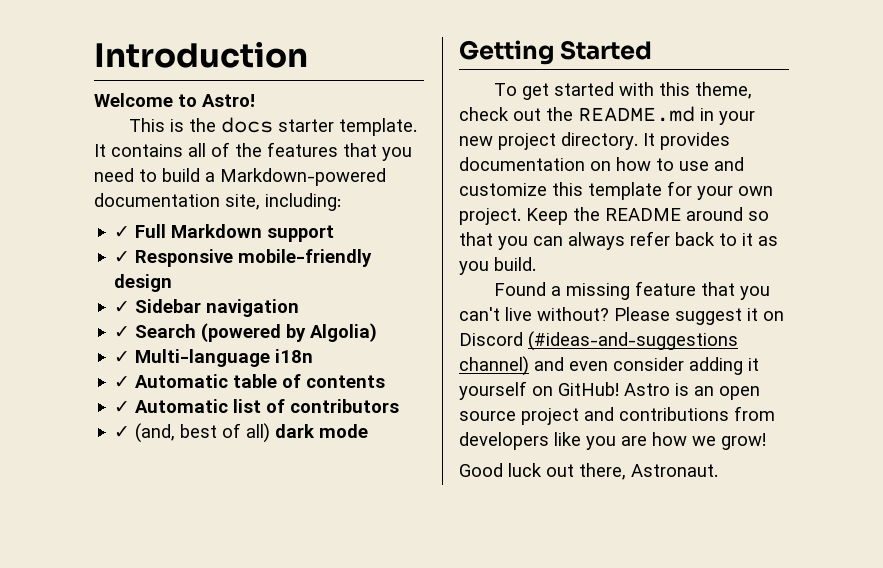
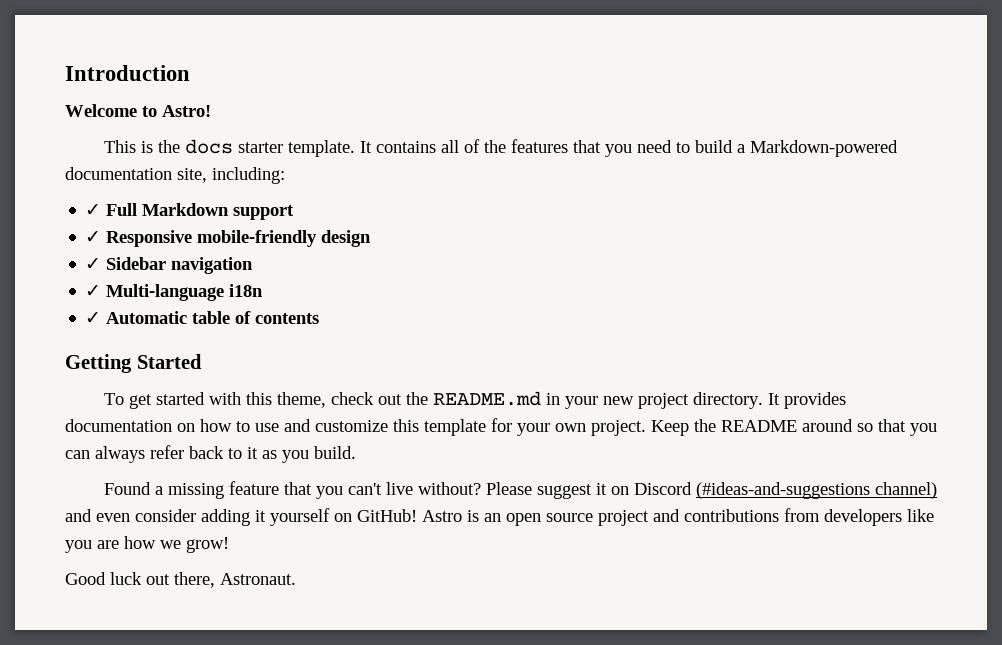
[114,323,378,342] // ✓ Search (powered by Algolia) -> (254, 265) none
[114,399,400,413] [114,423,369,443] // ✓ Automatic list of contributors // ✓ (and, best of all) dark mode -> (320, 318) none

